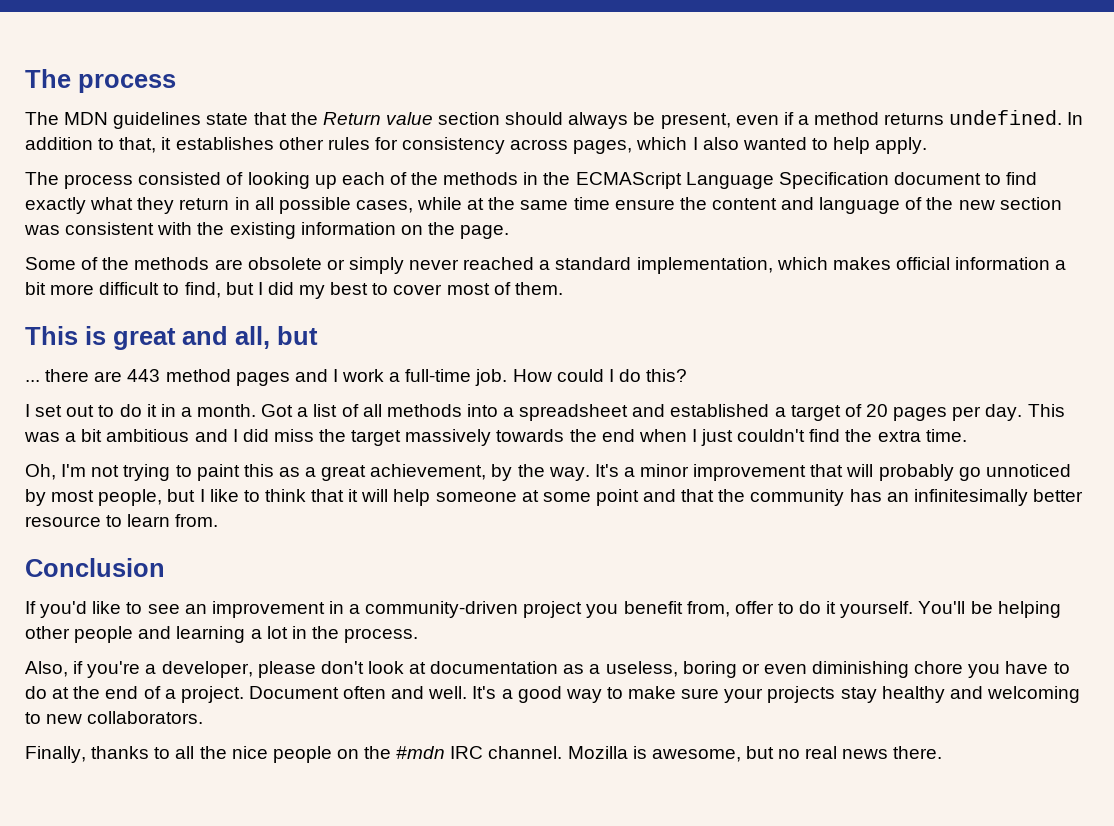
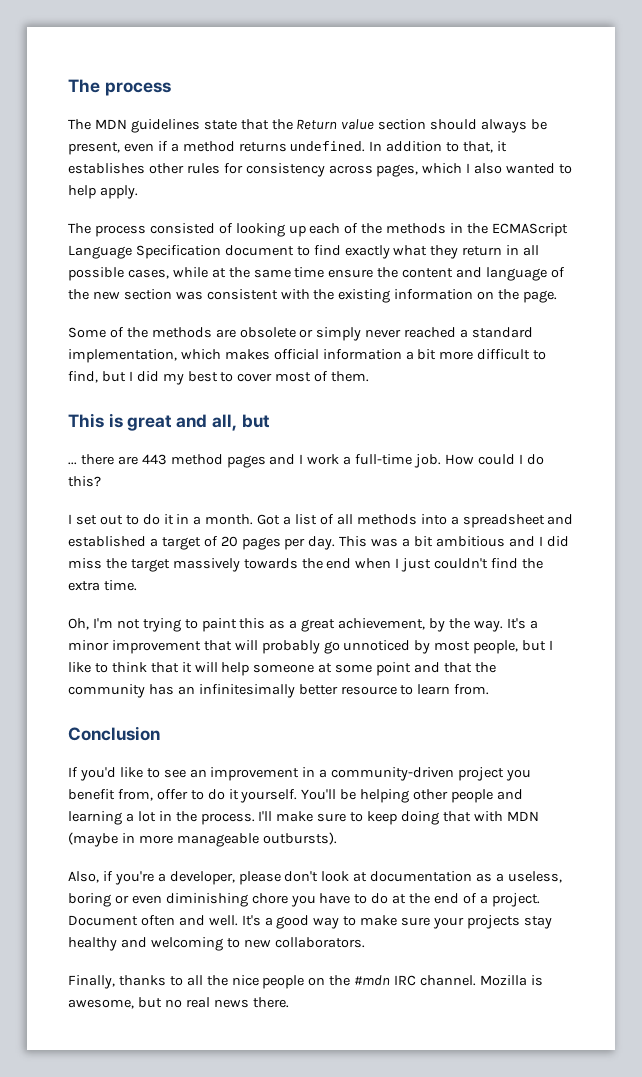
(419, 635) none -> [258,811,539,825] [68,832,337,847] I'll make sure to keep doing that with MDN (maybe in more manageable outbursts).

